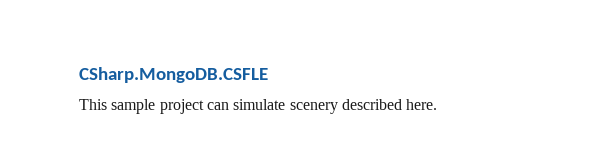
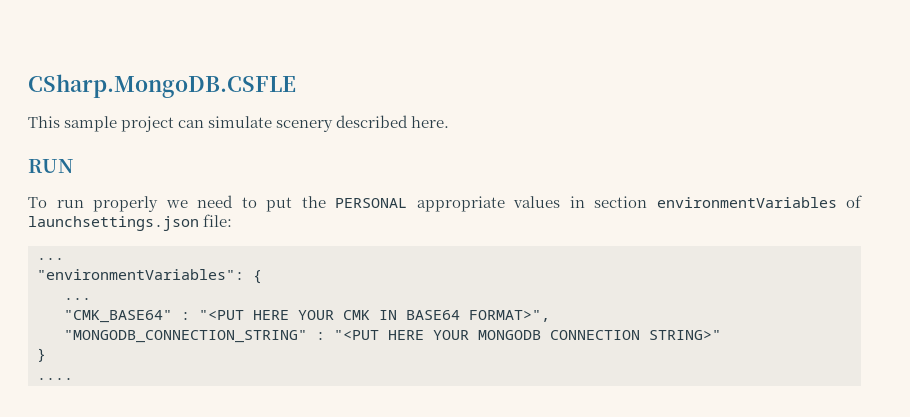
(438, 104) none -> [28,159,73,173] [28,195,862,212] [28,214,233,231] [37,258,64,260] [37,269,262,284] [64,298,91,300] [64,310,550,323] [64,330,721,343] [37,348,46,362] [37,378,73,380] // RUN // To run properly we need to put the PERSONAL appropriate values in section environmentVariables of launchsettings.json file: // ... // "environmentVariables": { // ... // "CMK_BASE64" : "<PUT HERE YOUR CMK IN BASE64 FORMAT>", // "MONGODB_CONNECTION_STRING" : "<PUT HERE YOUR MONGODB CONNECTION STRING>" // } // ....

